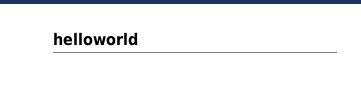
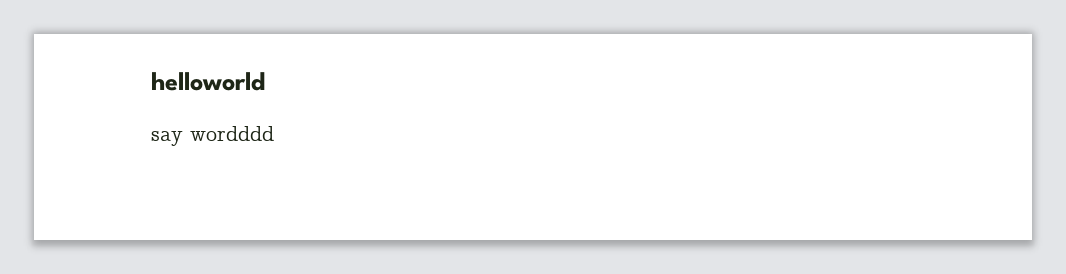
(138, 39) none -> [151,126,274,146] // say wordddd

